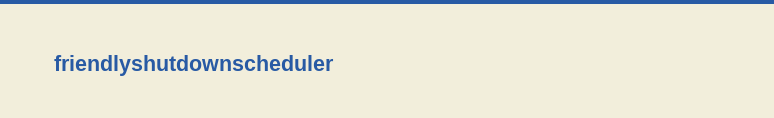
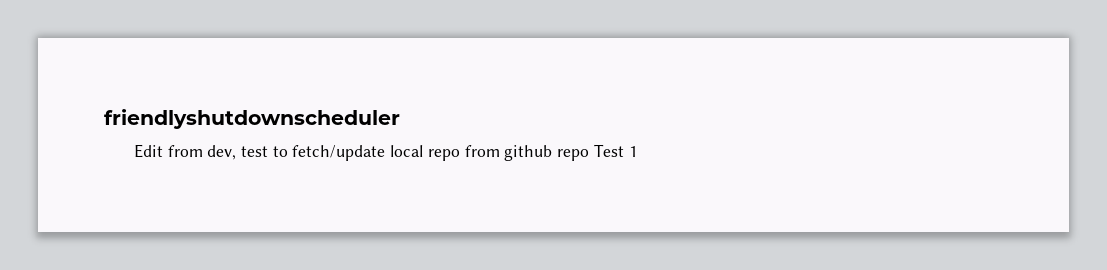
(334, 65) none -> [133,144,637,161] // Edit from dev, test to fetch/update local repo from github repo Test 1

